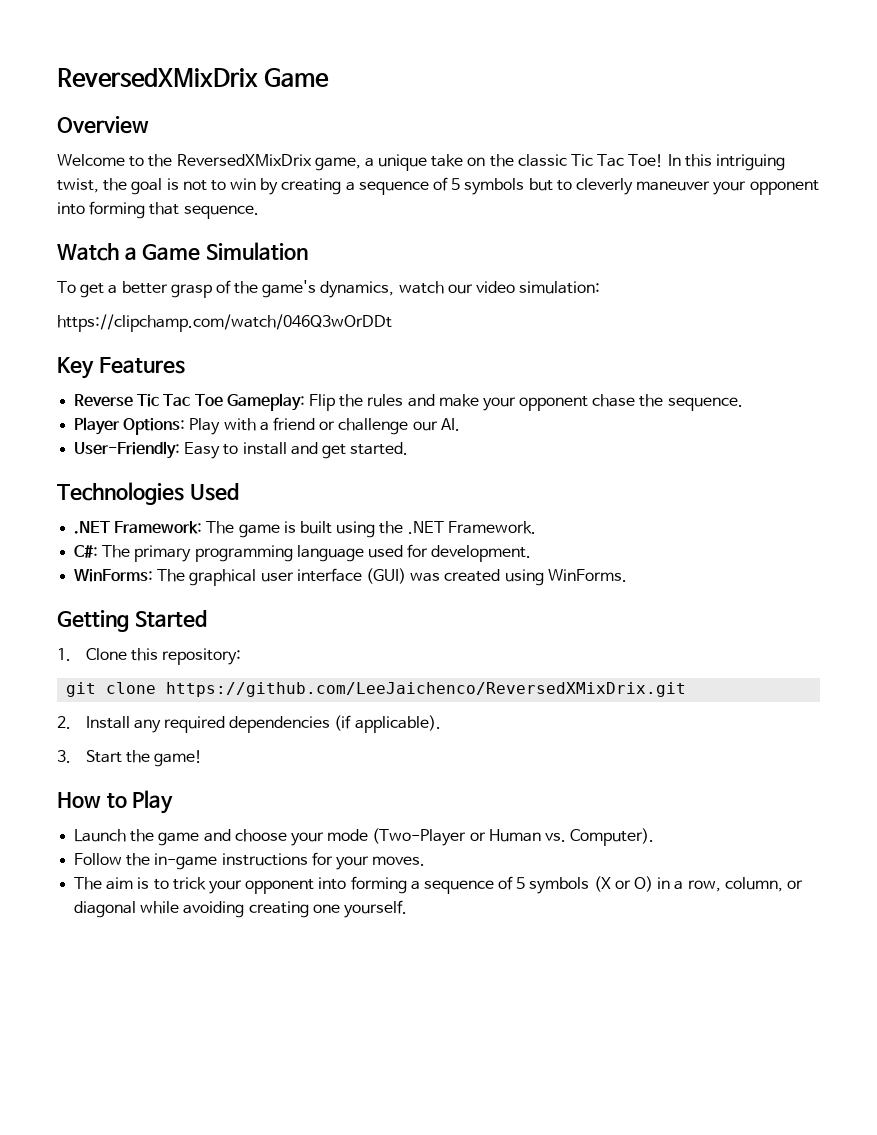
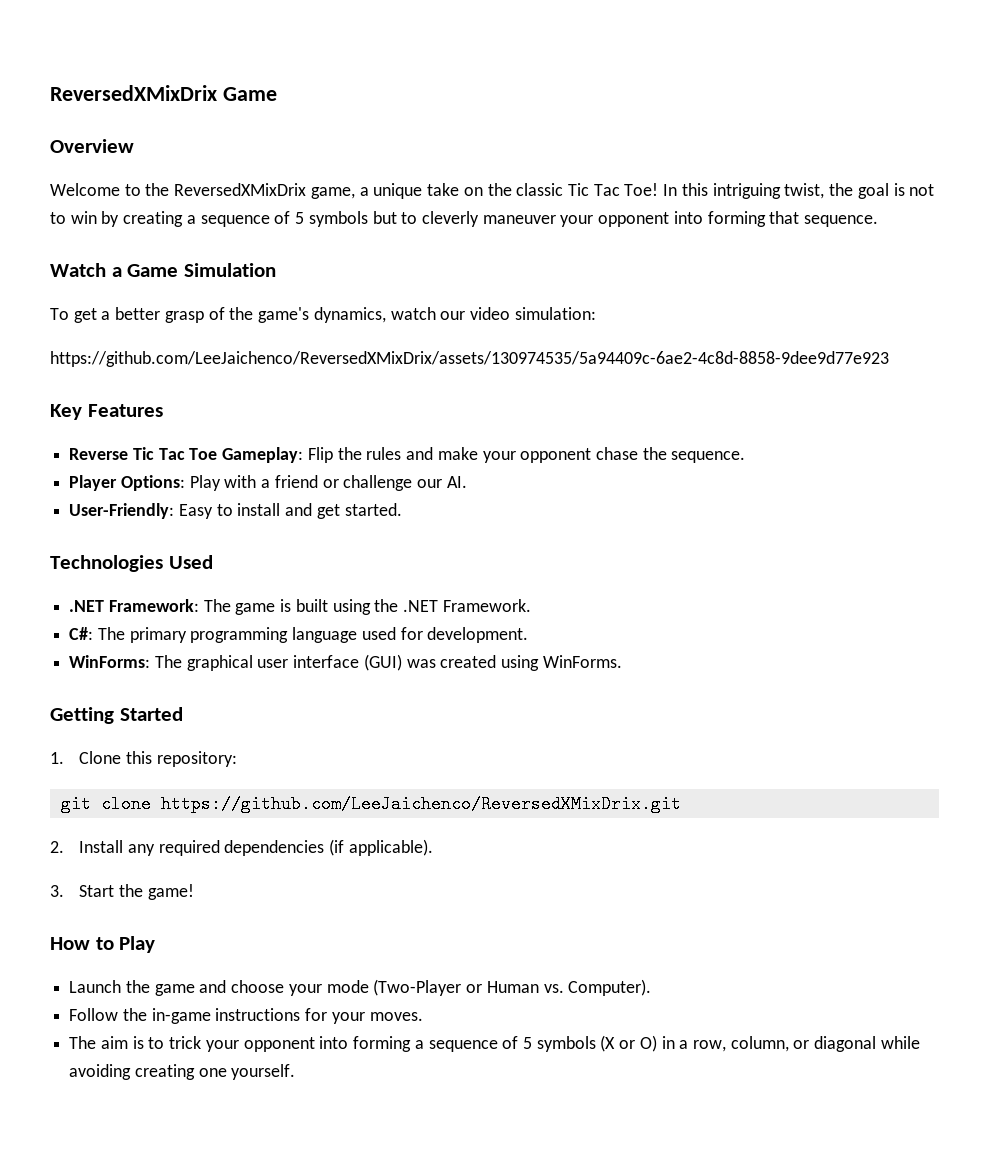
[57,314,392,332] https://clipchamp.com/watch/046Q3wOrDDt -> [50,351,889,367] https://github.com/LeeJaichenco/ReversedXMixDrix/assets/130974535/5a94409c-6ae2-4c8d-8858-9dee9d77e923

